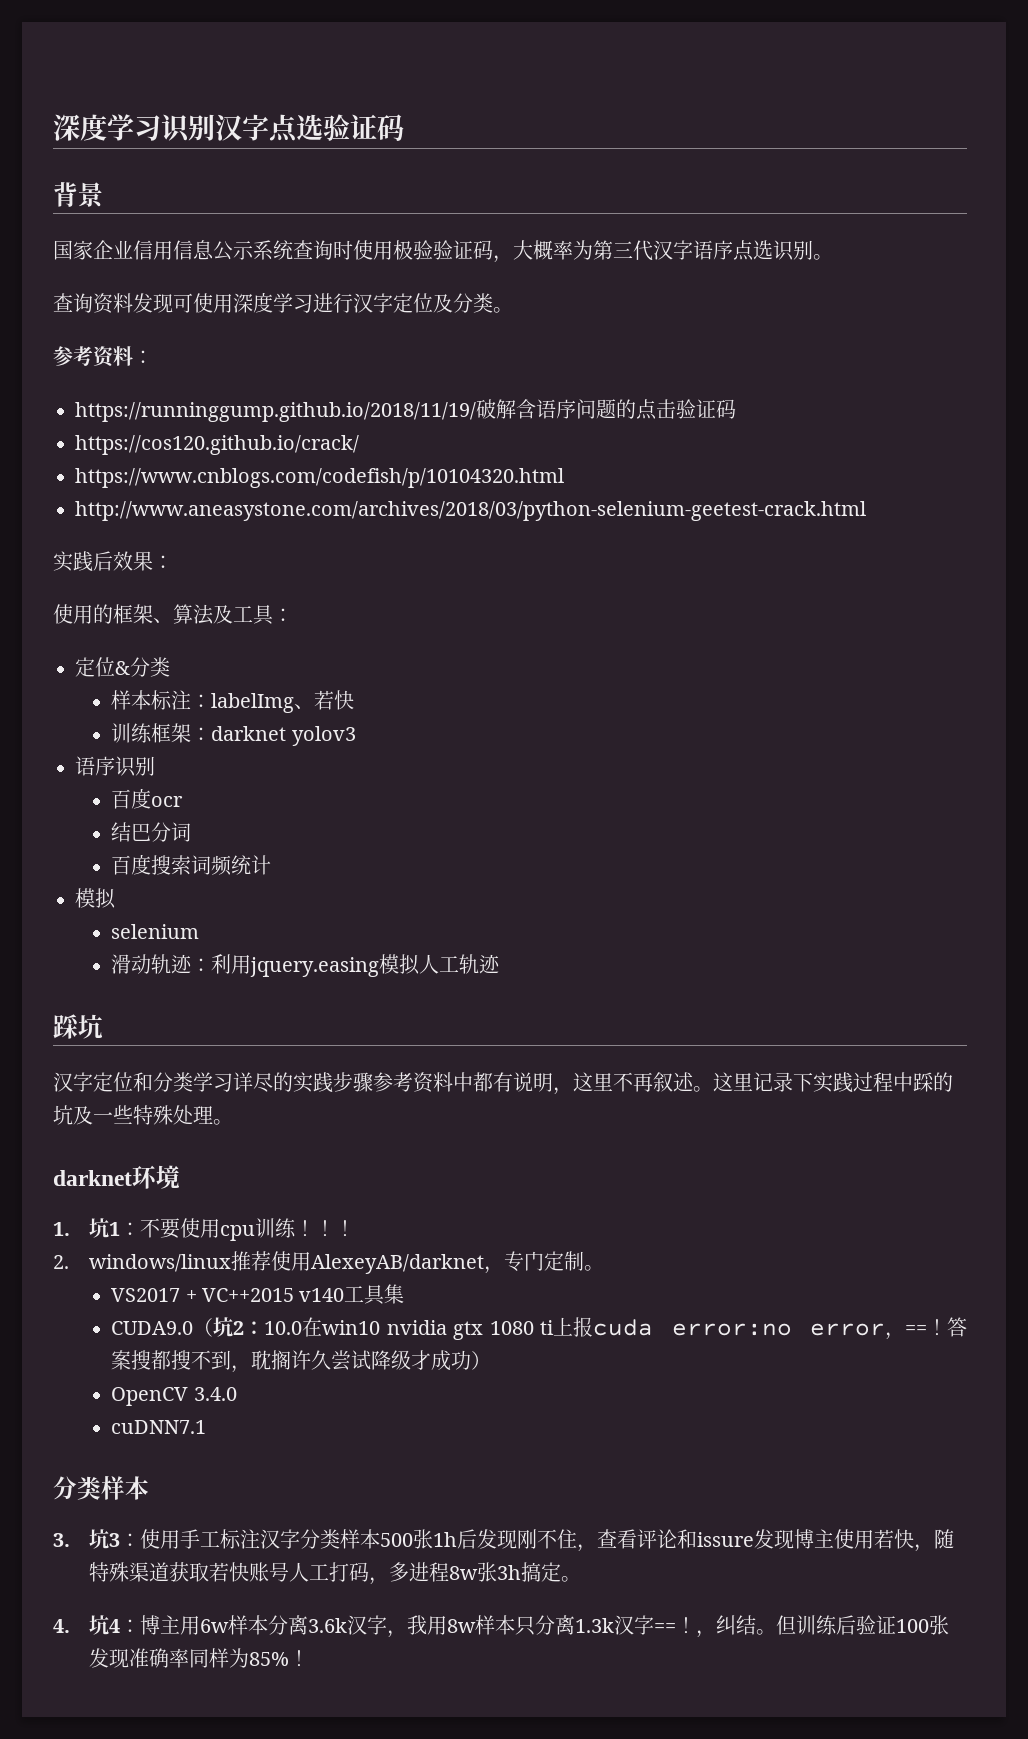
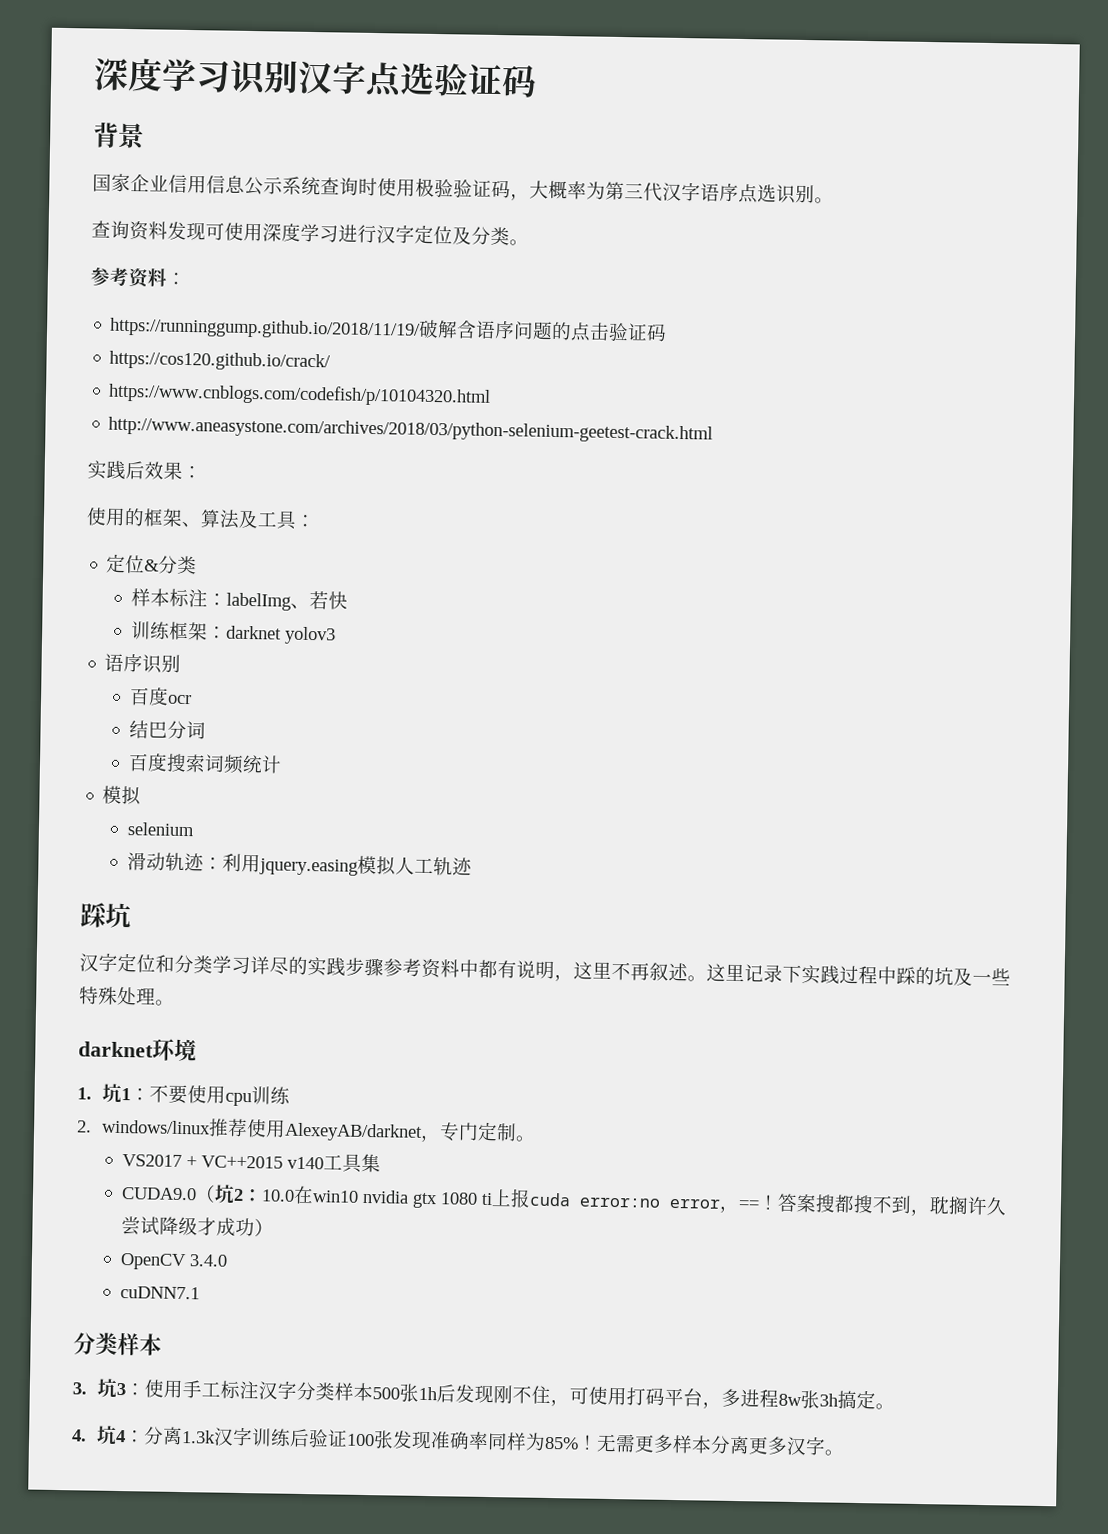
[295,1219,356,1237] ！！！ -> (292, 1095) none
[597,1529,955,1552] [89,1562,370,1582] 查看评论和issure发现博主使用若快，随特殊渠道获取若快账号人工打码 -> [569,1386,704,1407] 可使用打码平台
[140,1615,797,1638] 博主用6w样本分离3.6k汉字，我用8w样本只分离1.3k汉字==！，纠结。但 -> [143,1426,254,1447] 分离1.3k汉字
(310, 1658) none -> [596,1433,845,1456] 无需更多样本分离更多汉字。

